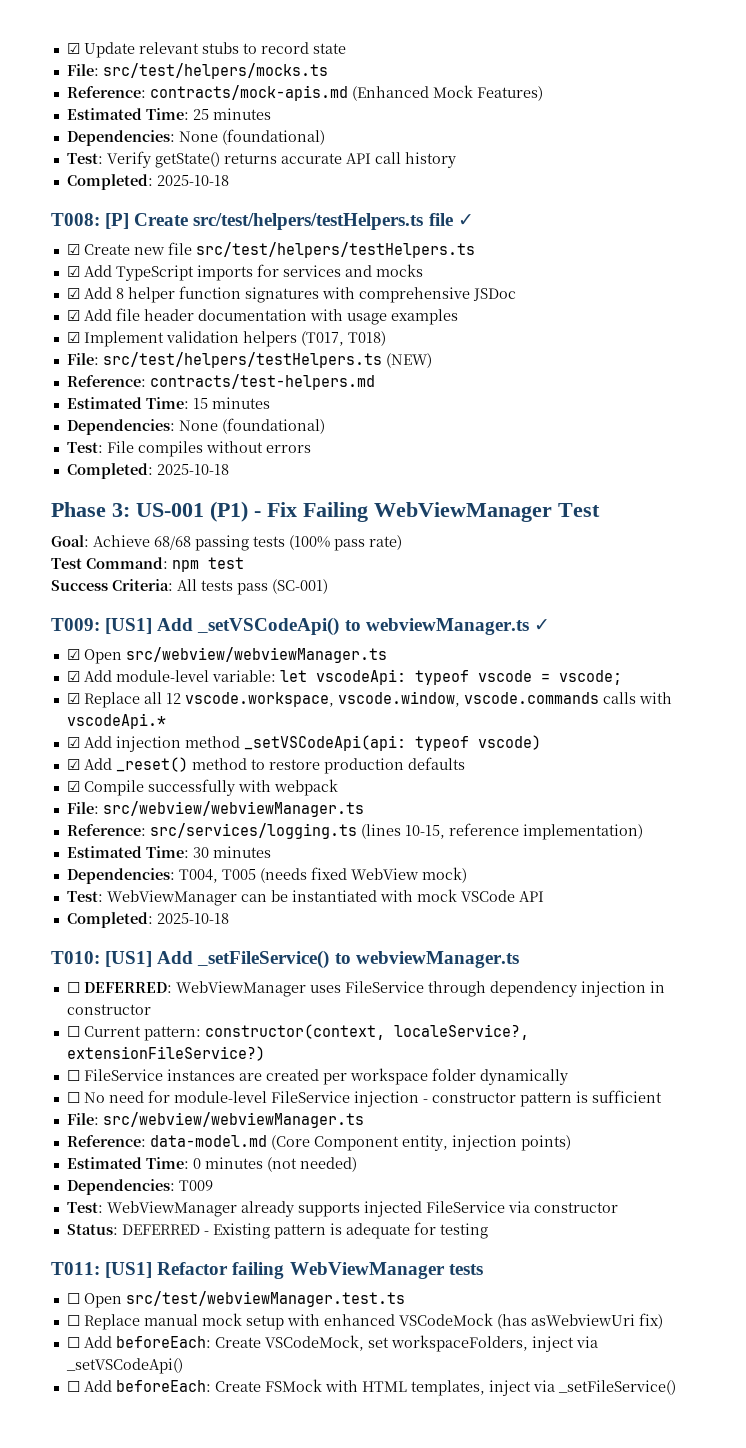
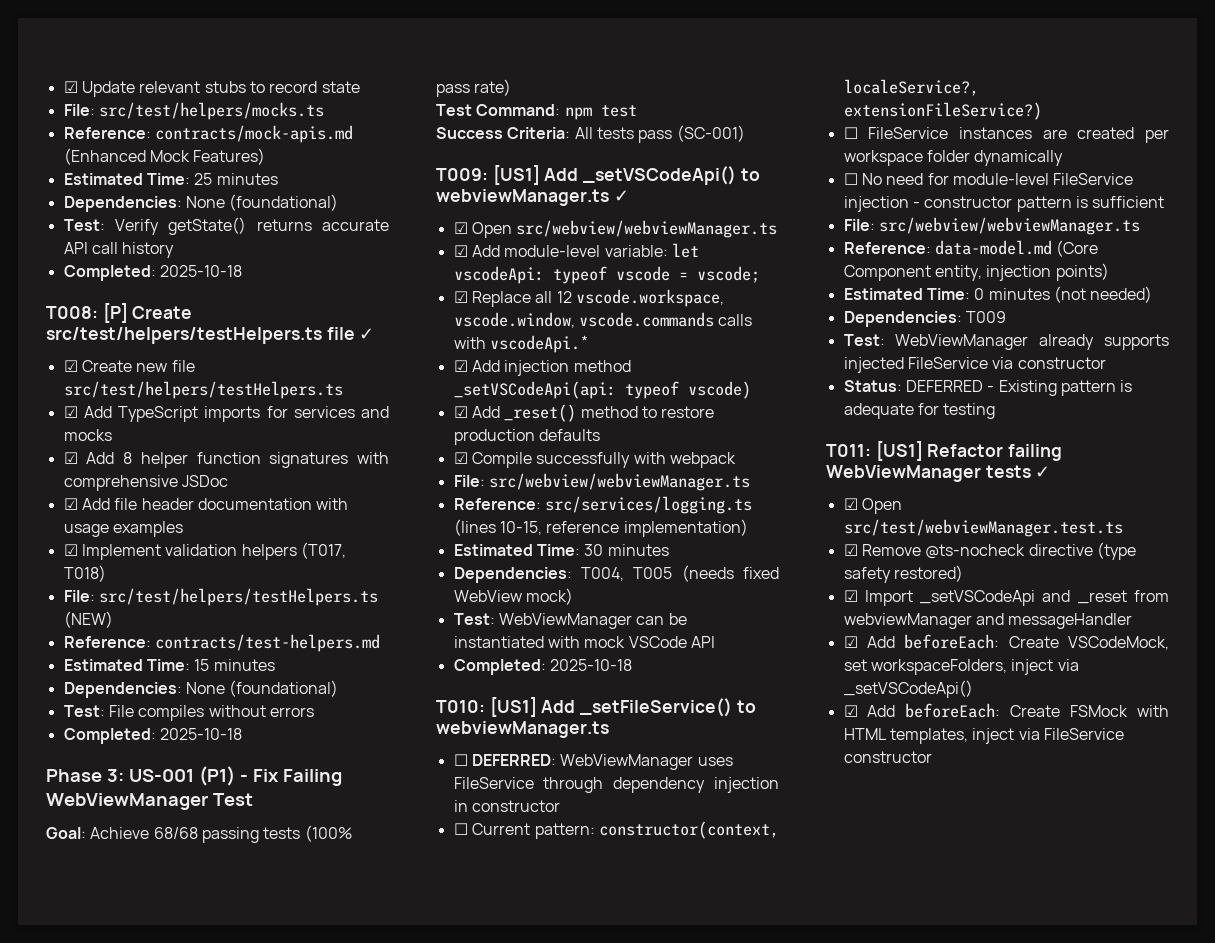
[66,1293,80,1304] // ☐ -> [1035,466,1051,478] [843,498,858,510] ✓ // ☑
[66,1313,663,1330] [66,1337,80,1348] ☐ Replace manual mock setup with enhanced VSCodeMock (has asWebviewUri fix) // ☐ -> [843,542,1136,560] [843,565,963,583] [843,590,1169,606] [843,613,1133,629] [843,636,858,648] ☑ Remove @ts-nocheck directive (type safety restored) // ☑ Import _setVSCodeApi and _reset from webviewManager and messageHandler // ☑
[66,1381,80,1392] ☐ -> [843,705,858,717] ☑
[557,1380,676,1395] _setFileService() -> [1043,728,1124,740] [843,751,932,763] FileService constructor

